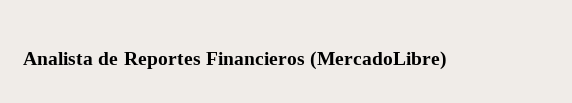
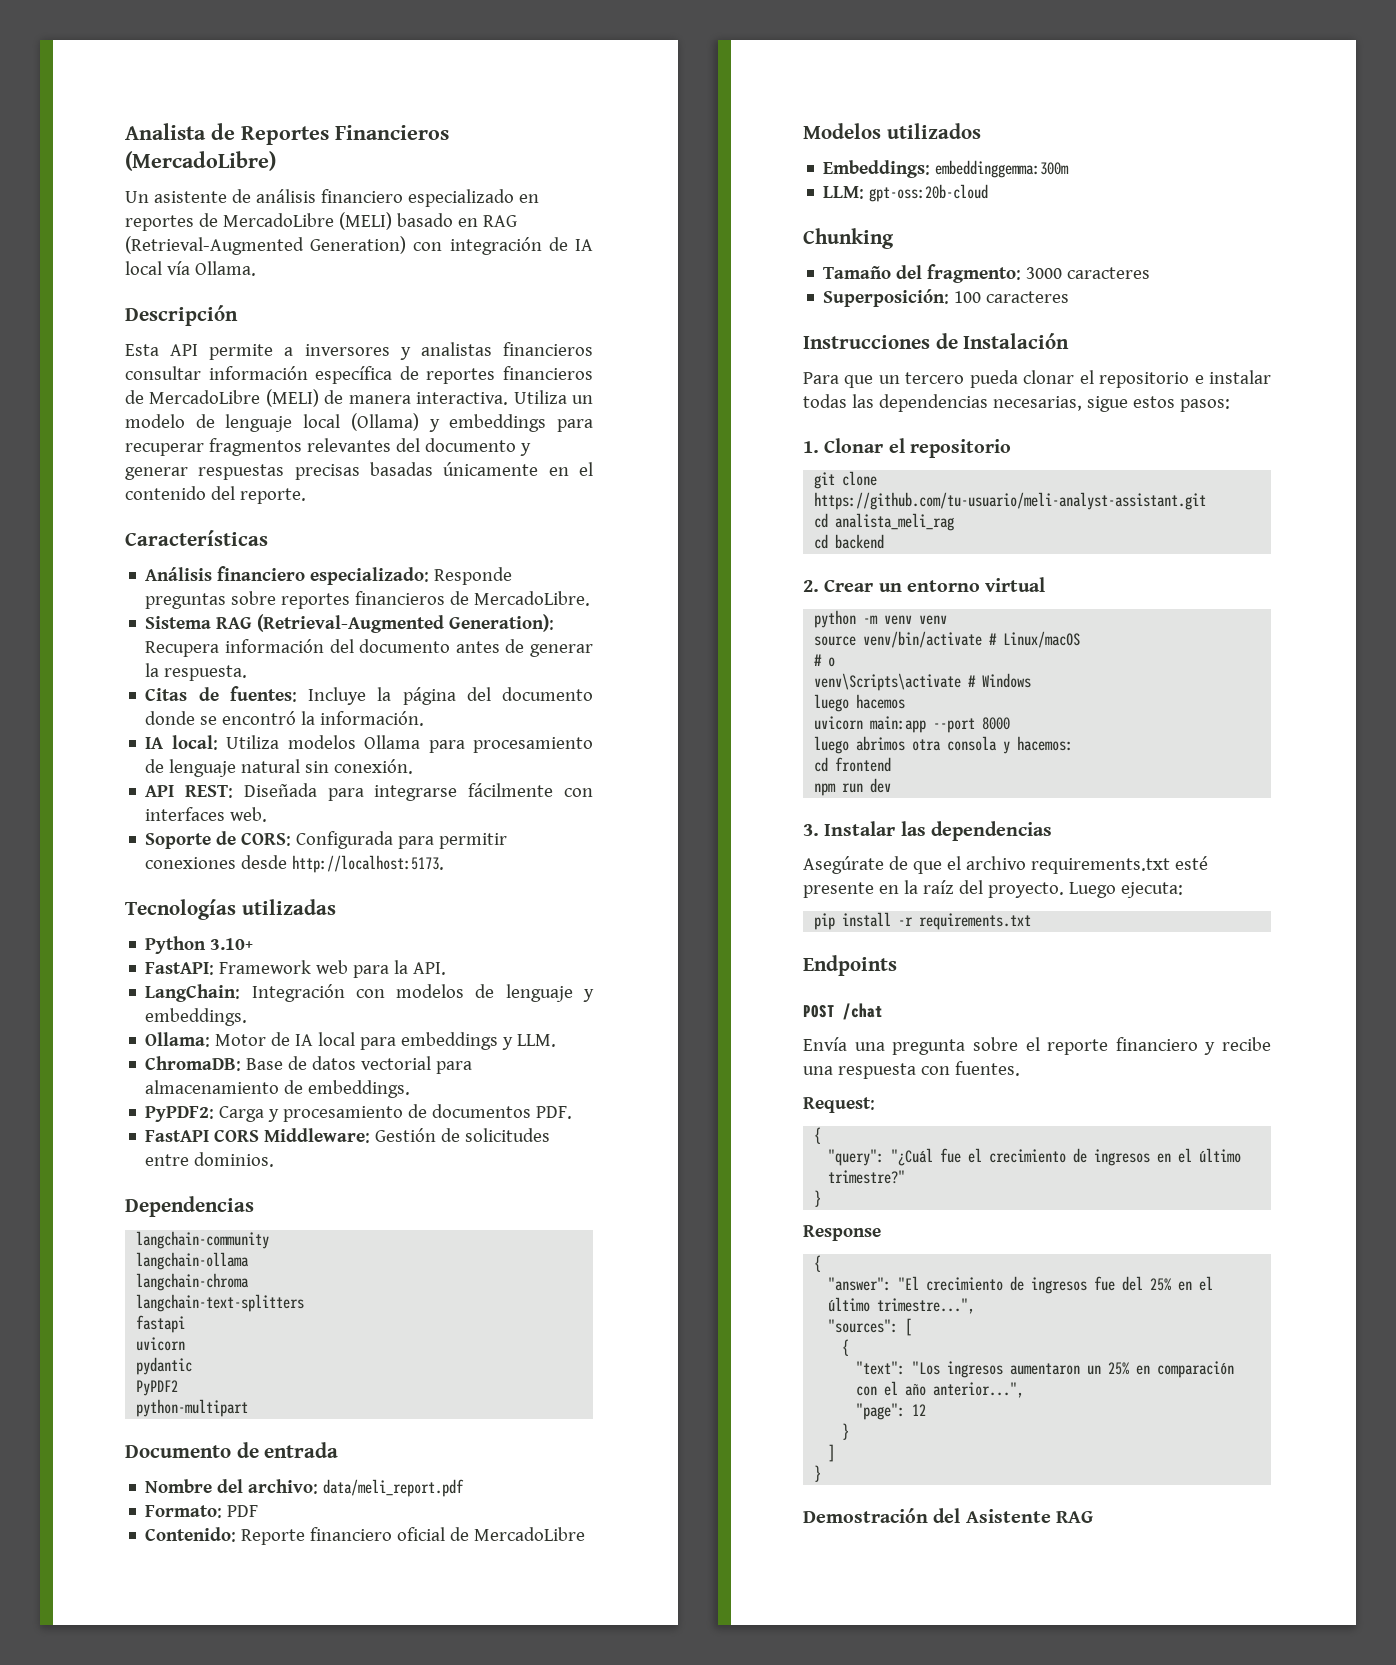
(448, 60) none -> [125,189,539,207] [125,212,517,231] [125,236,593,255] [125,261,256,276] [125,305,238,326] [125,342,593,360] [125,366,593,384] [125,389,593,407] [125,413,593,432] [125,438,531,456] [125,462,593,480] [125,486,306,504] [125,530,268,546] [145,566,513,585] [145,591,591,609] [145,614,555,633] [145,639,593,657] [145,663,248,681] [145,686,593,705] [145,711,425,726] [145,735,593,753] [145,759,414,777] [145,783,593,801] [145,807,268,822] [145,831,508,849] [145,855,445,873] [125,899,336,920] [145,936,254,954] [145,960,447,978] [145,984,594,1002] [145,1008,248,1026] [145,1032,557,1050] [145,1056,473,1074] [145,1080,411,1098] [145,1104,573,1122] [145,1128,551,1143] [145,1152,275,1167] [125,1196,254,1217] [136,1231,270,1249] [136,1252,250,1270] [136,1273,250,1291] [136,1294,305,1312] [136,1315,186,1333] [136,1337,186,1351] [136,1357,193,1375] [136,1380,179,1396] [136,1399,249,1417] [125,1442,339,1458] [145,1479,465,1497] [145,1505,259,1518] [145,1527,586,1545] [803,123,981,139] [823,160,1070,178] [823,184,989,202] [803,228,894,249] [823,264,1151,283] [823,289,1070,307] [803,333,1070,349] [803,370,1271,388] [803,394,1230,412] [803,438,1011,458] [814,471,878,489] [814,492,1207,510] [814,513,955,531] [814,534,885,549] [803,577,1046,592] [814,610,948,628] [814,631,1081,648] [814,654,836,667] [814,673,1032,691] [814,694,906,712] [814,716,1011,733] [814,736,1074,754] [814,757,892,772] [814,778,892,796] [803,821,1052,841] [803,856,1208,874] [803,880,1183,898] [814,912,1032,930] [803,955,897,976] [803,1003,883,1020] [803,1037,1271,1055] [803,1061,1020,1079] [803,1097,875,1113] [814,1127,822,1144] [828,1148,1242,1166] [828,1170,906,1184] [814,1190,822,1207] [803,1225,881,1241] [814,1255,822,1272] [828,1276,1214,1294] [828,1297,976,1314] [828,1318,913,1336] [842,1339,850,1356] [856,1361,1235,1378] [856,1381,1025,1398] [856,1403,927,1420] [842,1423,850,1440] [828,1444,836,1462] [814,1465,822,1482] [803,1508,1093,1523] // Un asistente de análisis financiero especializado en reportes de MercadoLibre (MELI) basado en RAG (Retrieval-Augmented Generation) con integración de IA local vía Ollama. // Descripción // Esta API permite a inversores y analistas financieros consultar información específica de reportes financieros de MercadoLibre (MELI) de manera interactiva. Utiliza un modelo de lenguaje local (Ollama) y embeddings para recuperar fragmentos relevantes del documento y generar respuestas precisas basadas únicamente en el contenido del reporte. // Características // Análisis financiero especializado: Responde preguntas sobre reportes financieros de MercadoLibre. // Sistema RAG (Retrieval-Augmented Generation): Recupera información del documento antes de generar la respuesta. // Citas de fuentes: Incluye la página del documento donde se encontró la información. // IA local: Utiliza modelos Ollama para procesamiento de lenguaje natural sin conexión. // API REST: Diseñada para integrarse fácilmente con interfaces web. // Soporte de CORS: Configurada para permitir conexiones desde http://localhost:5173. // Tecnologías utilizadas // Python 3.10+ // FastAPI: Framework web para la API. // LangChain: Integración con modelos de lenguaje y embeddings. // Ollama: Motor de IA local para embeddings y LLM. // ChromaDB: Base de datos vectorial para almacenamiento de embeddings. // PyPDF2: Carga y procesamiento de documentos PDF. // FastAPI CORS Middleware: Gestión de solicitudes entre dominios. // Dependencias // langchain-community // langchain-ollama // langchain-chroma // langchain-text-splitters // fastapi // uvicorn // pydantic // PyPDF2 // python-multipart // Documento de entrada // Nombre del archivo: data/meli_report.pdf // Formato: PDF // Contenido: Reporte financiero oficial de MercadoLibre // Modelos utilizados // Embeddings: embeddinggemma:300m // LLM: gpt-oss:20b-cloud // Chunking // Tamaño del fragmento: 3000 caracteres // Superposición: 100 caracteres // Instrucciones de Instalación // Para que un tercero pueda clonar el repositorio e instalar todas las dependencias necesarias, sigue estos pasos: // 1. Clonar el repositorio // git clone https://github.com/tu-usuario/meli-analyst-assistant.git // cd analista_meli_rag // cd backend // 2. Crear un entorno virtual // python -m venv venv // source venv/bin/activate # Linux/macOS // # o // venv\Scripts\activate # Windows // luego hacemos // uvicorn main:app --port 8000 // luego abrimos otra consola y hacemos: // cd frontend // npm run dev // 3. Instalar las dependencias // Asegúrate de que el archivo requirements.txt esté presente en la raíz del proyecto. Luego ejecuta: // pip install -r requirements.txt // Endpoints // POST /chat // Envía una pregunta sobre el reporte financiero y recibe una respuesta con fuentes. // Request: // { // "query": "¿Cuál fue el crecimiento de ingresos en el último trimestre?" // } // Response // { // "answer": "El crecimiento de ingresos fue del 25% en el último trimestre...", // "sources": [ // { // "text": "Los ingresos aumentaron un 25% en comparación con el año anterior...", // "page": 12 // } // ] // } // Demostración del Asistente RAG

